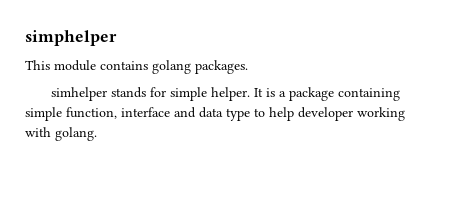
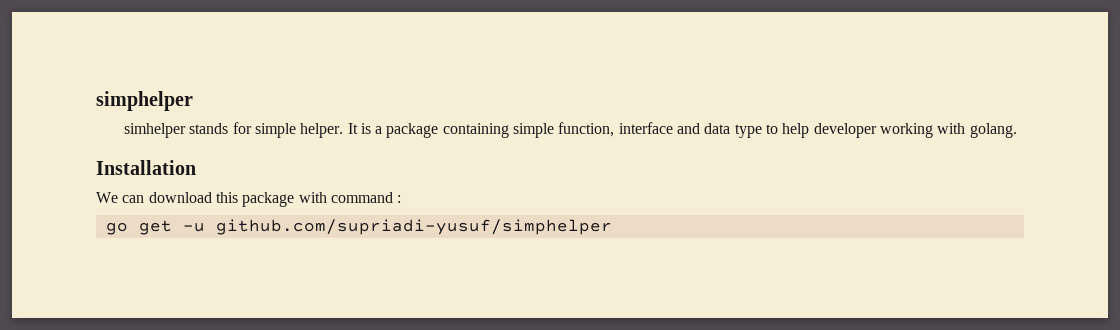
[25,60,248,74] // This module contains golang packages. -> (193, 101) none
(97, 134) none -> [96,160,196,175] [96,192,402,207] [105,219,612,235] // Installation // We can download this package with command : // go get -u github.com/supriadi-yusuf/simphelper

